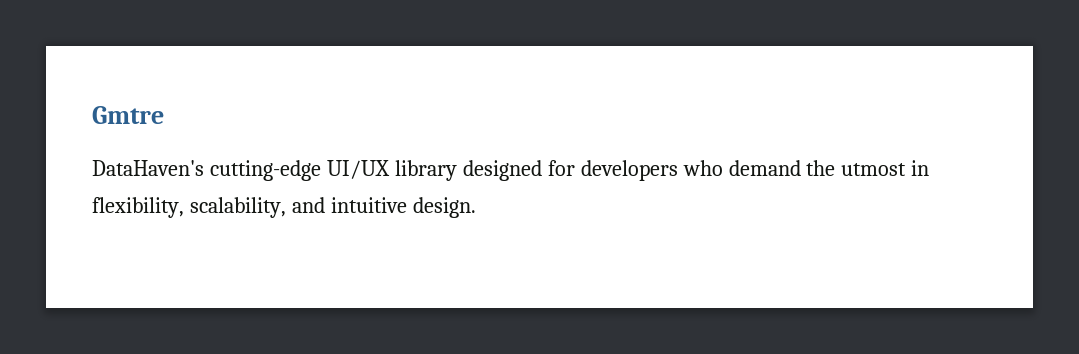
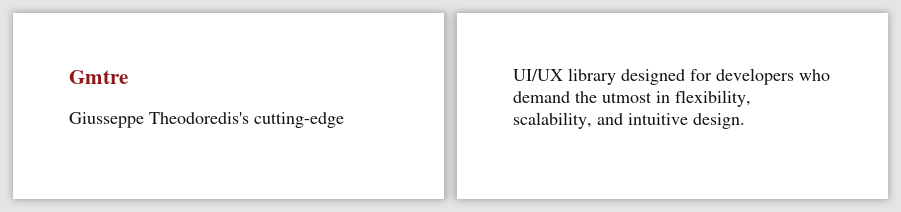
[92,160,204,176] DataHaven's -> [69,112,249,128] Giusseppe Theodoredis's

